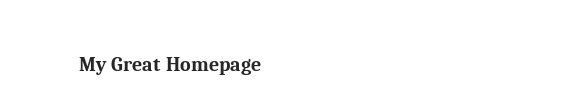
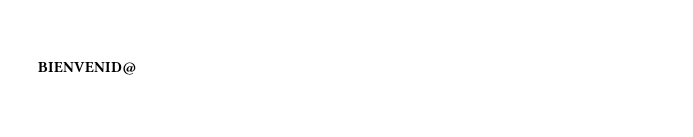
[79,57,261,75] My Great Homepage -> [38,61,137,75] BIENVENID@

